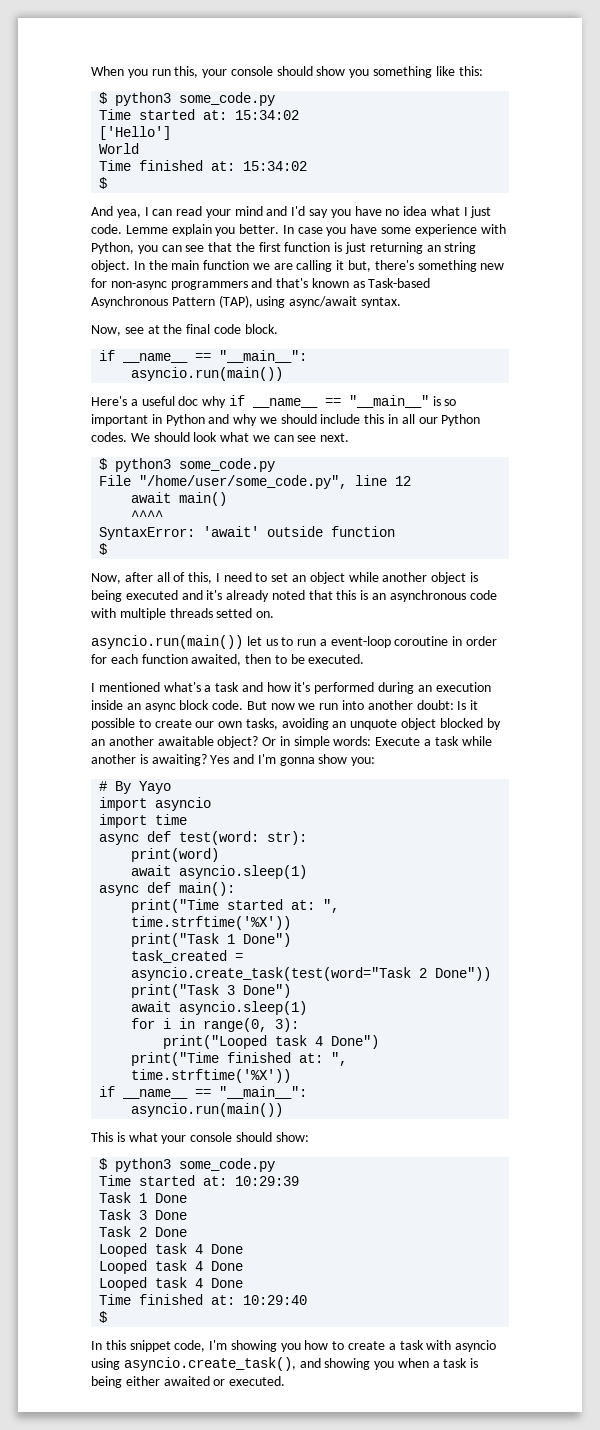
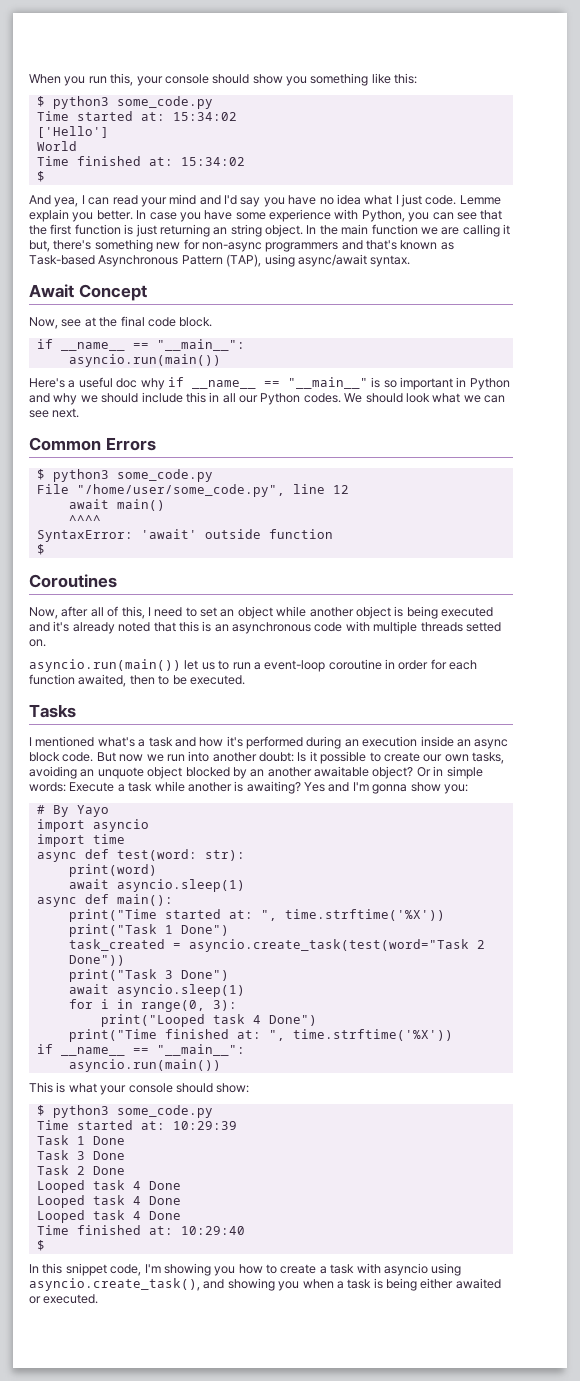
(401, 302) none -> [29,284,147,301] // Await Concept
(350, 437) none -> [29,437,156,451] // Common Errors
(108, 549) none -> [29,574,117,588] // Coroutines
(365, 659) none -> [29,704,76,718] // Tasks

